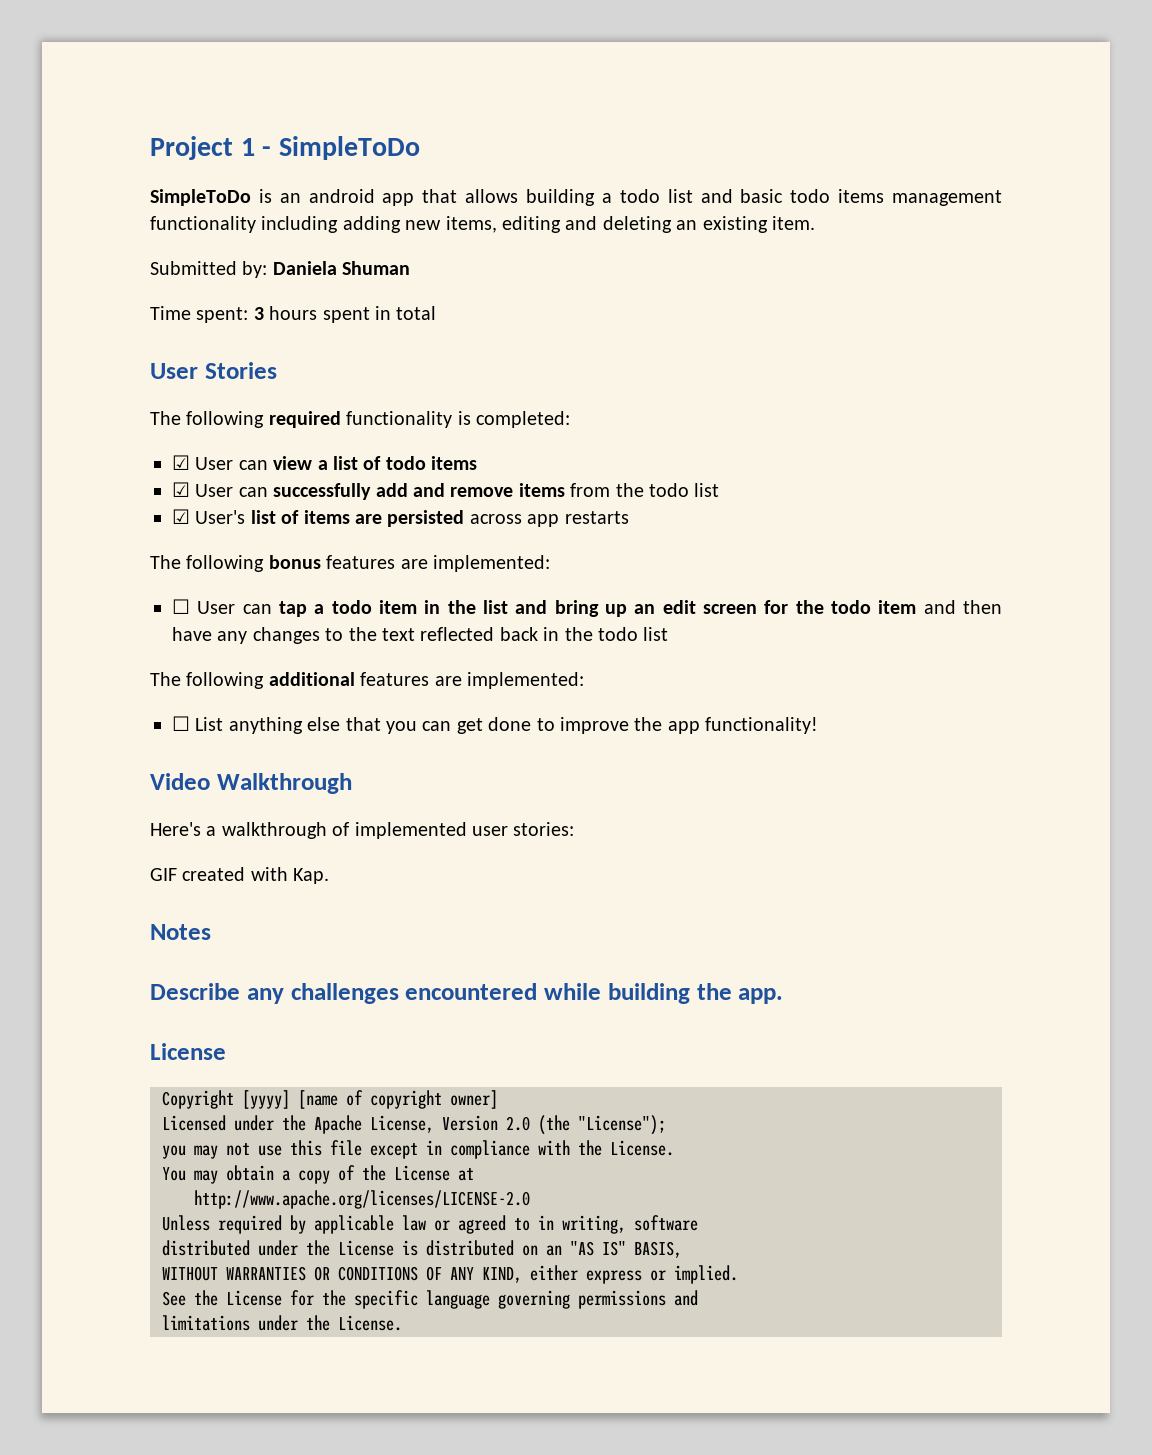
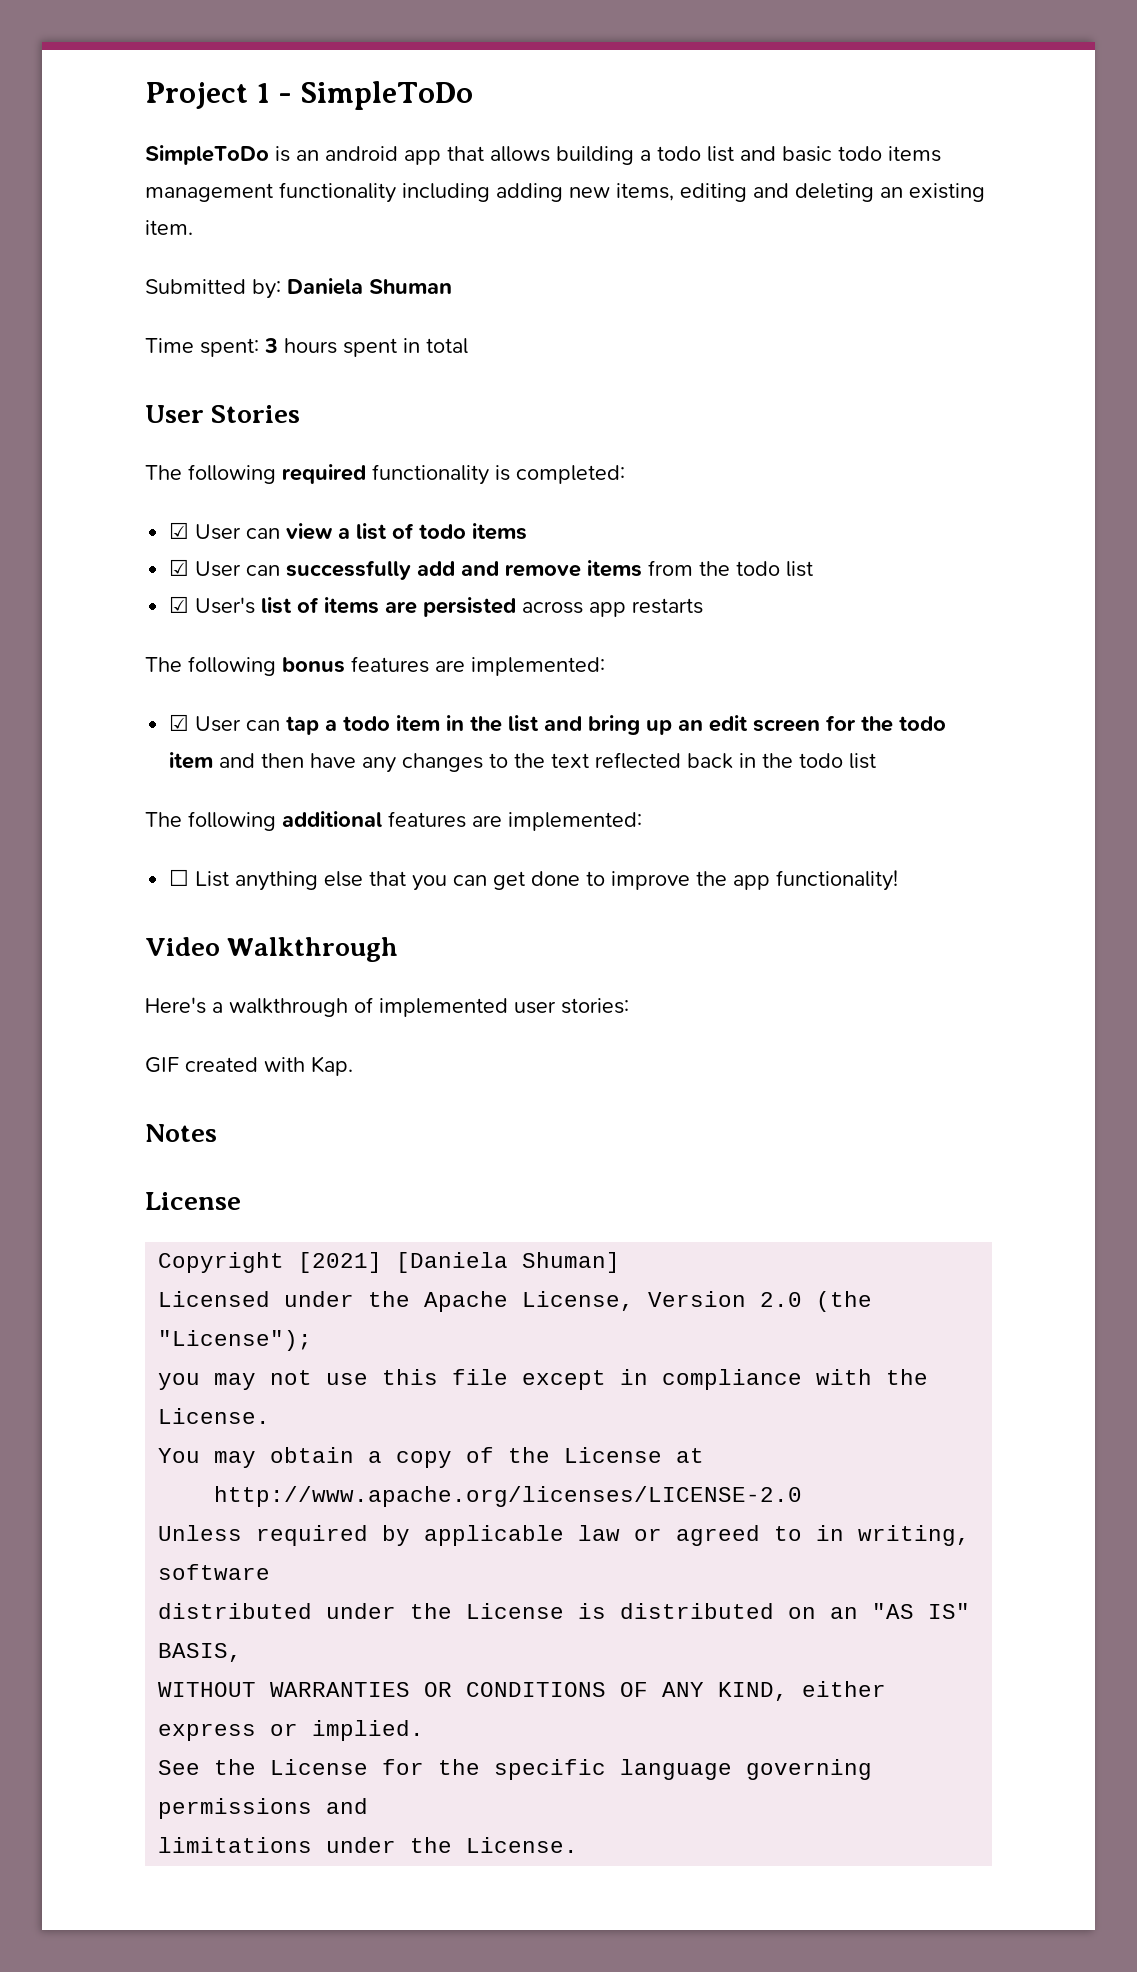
[172,599,190,614] ☐ -> [169,714,190,731] ☑
[150,983,784,1004] [150,1043,226,1060] [162,1090,498,1109] Describe any challenges encountered while building the app. // License // Copyright [yyyy] [name of copyright owner] -> [145,1192,241,1210] [158,1252,621,1273] License // Copyright [2021] [Daniela Shuman]

